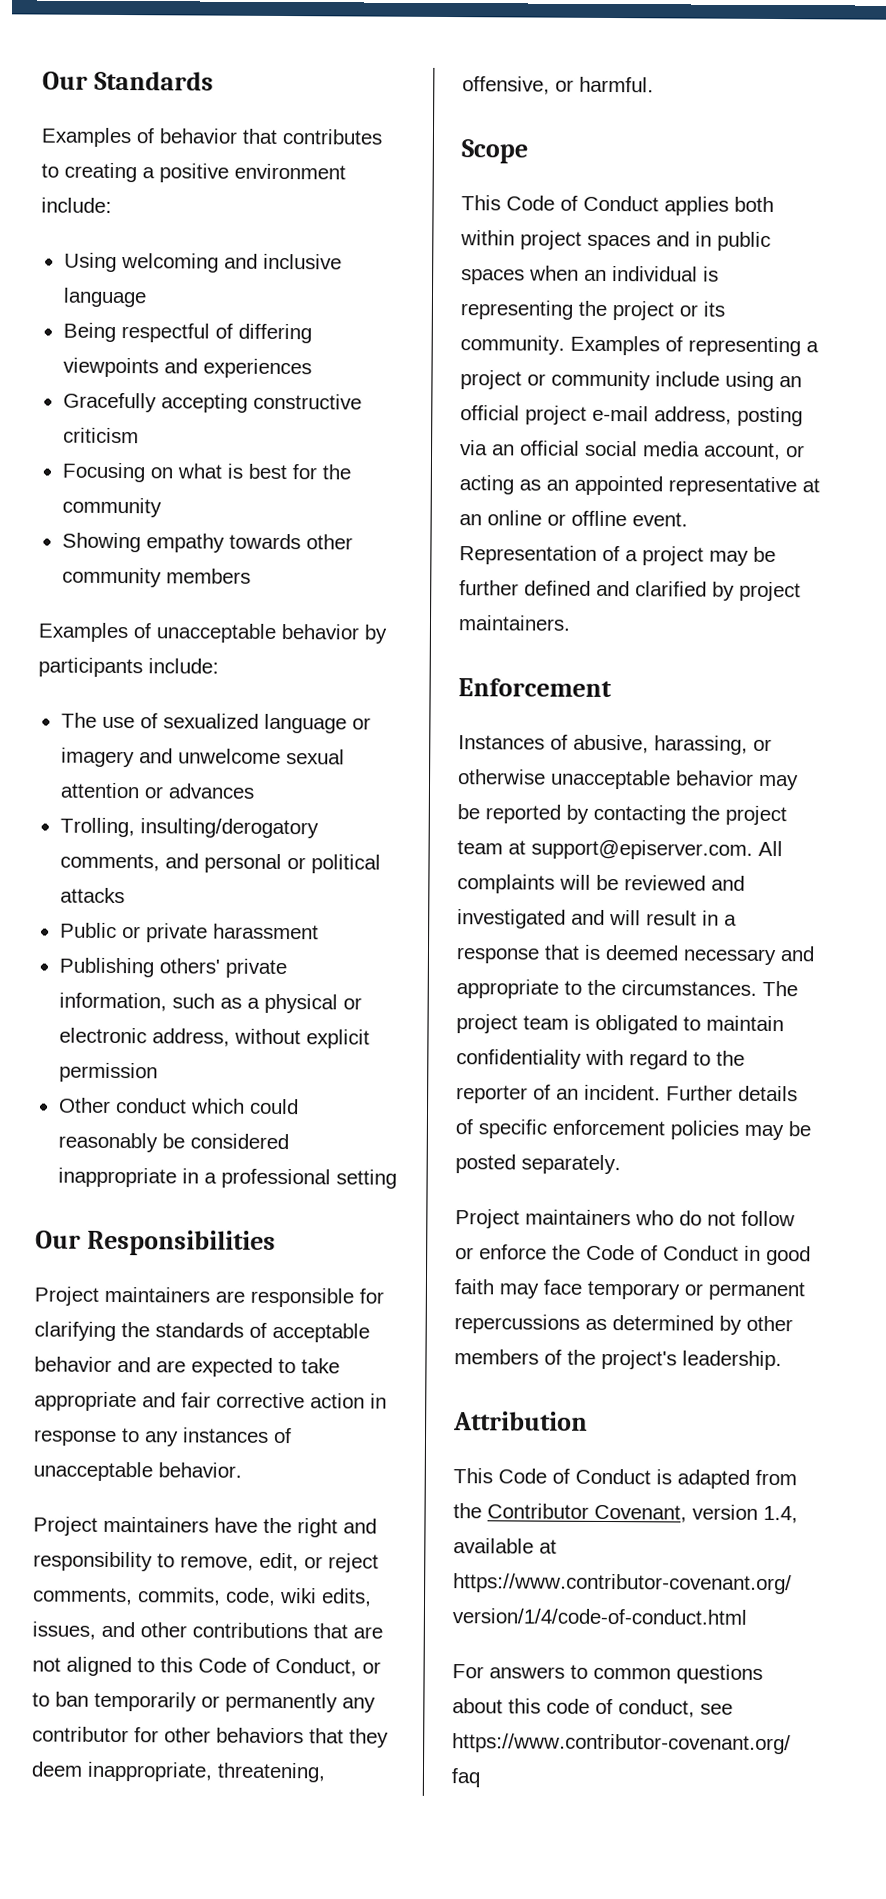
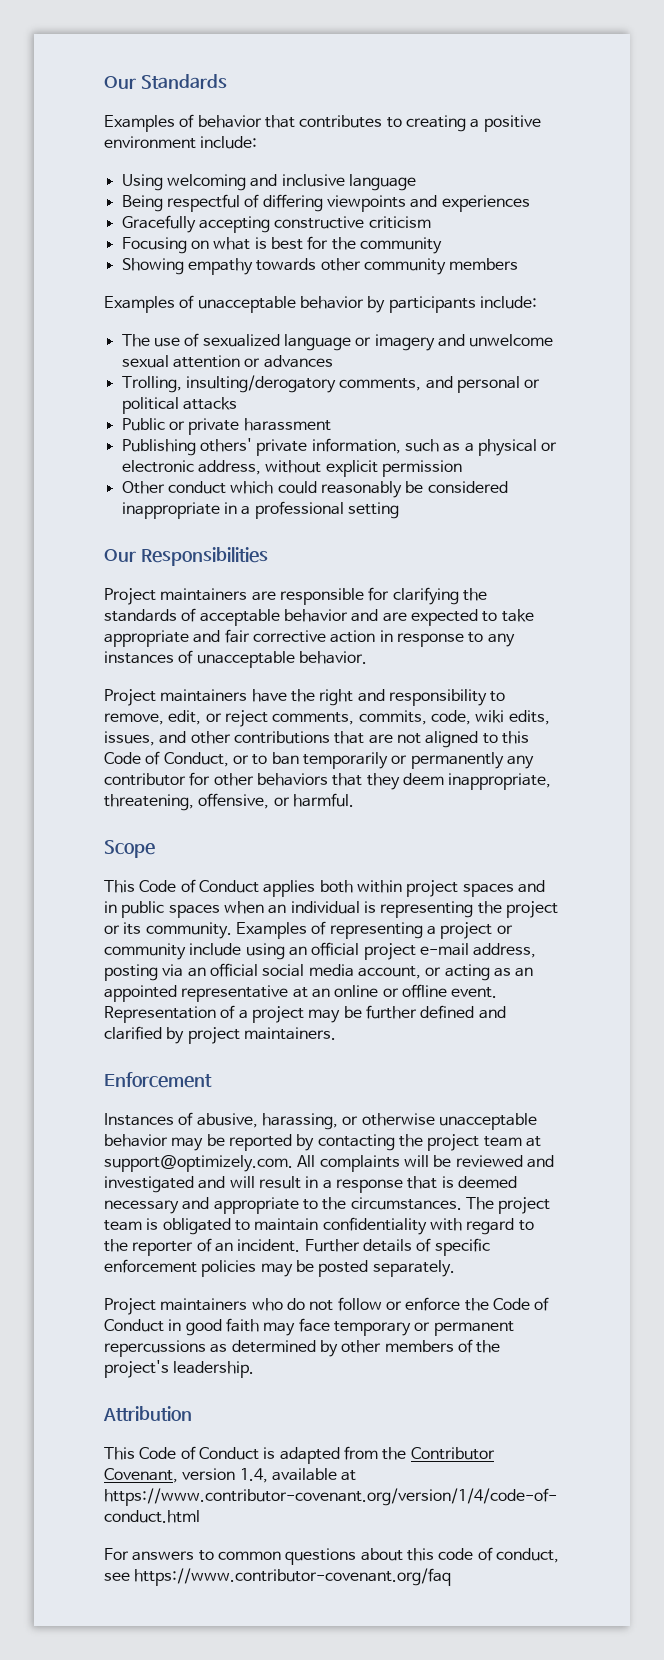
[531,839,753,860] support@episerver.com. -> [104,1155,293,1172] support@optimizely.com.

